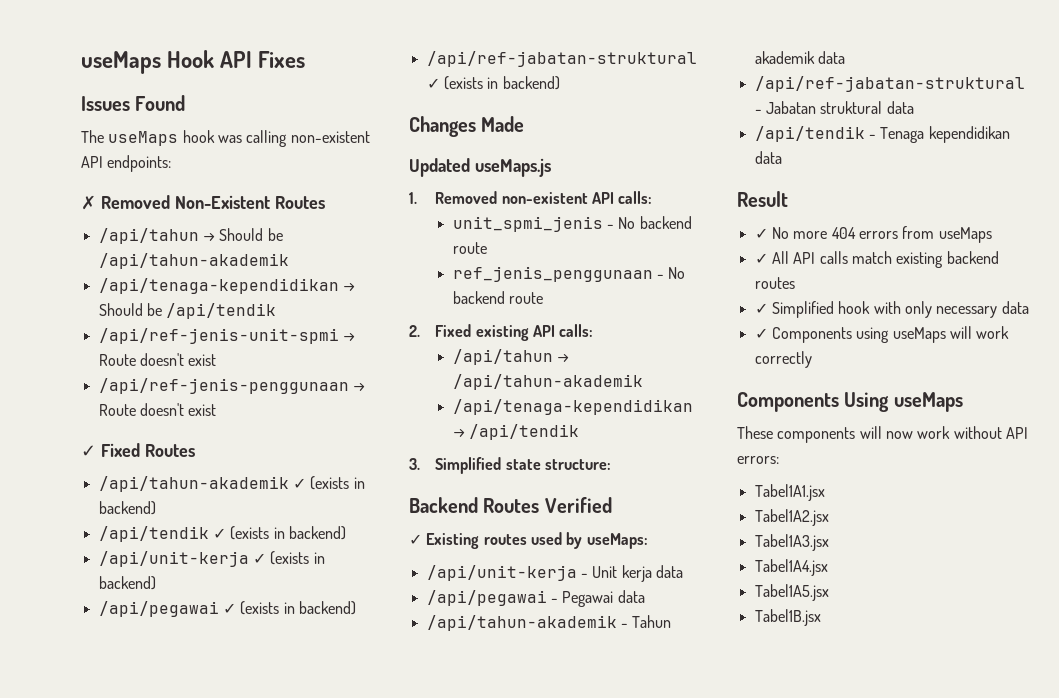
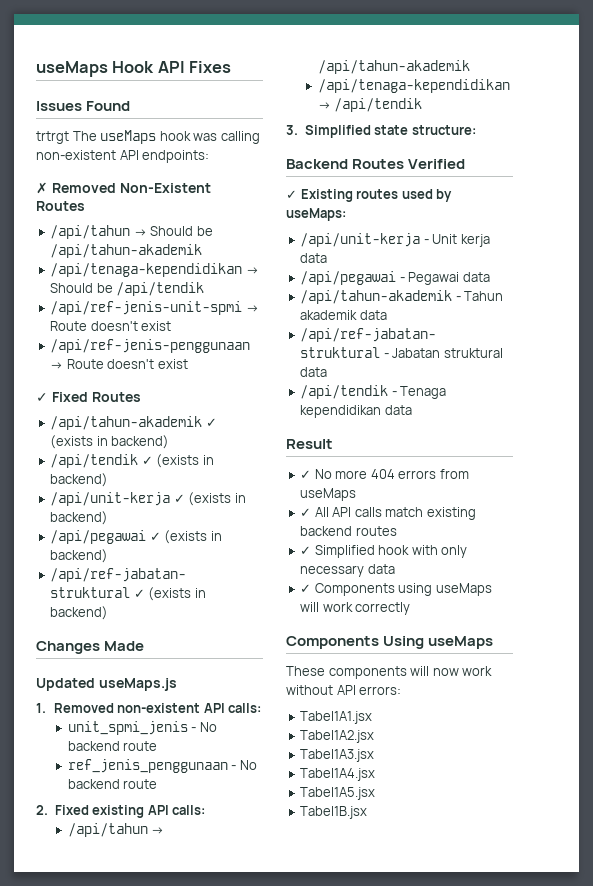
(186, 103) none -> [36,131,69,144] trtrgt

